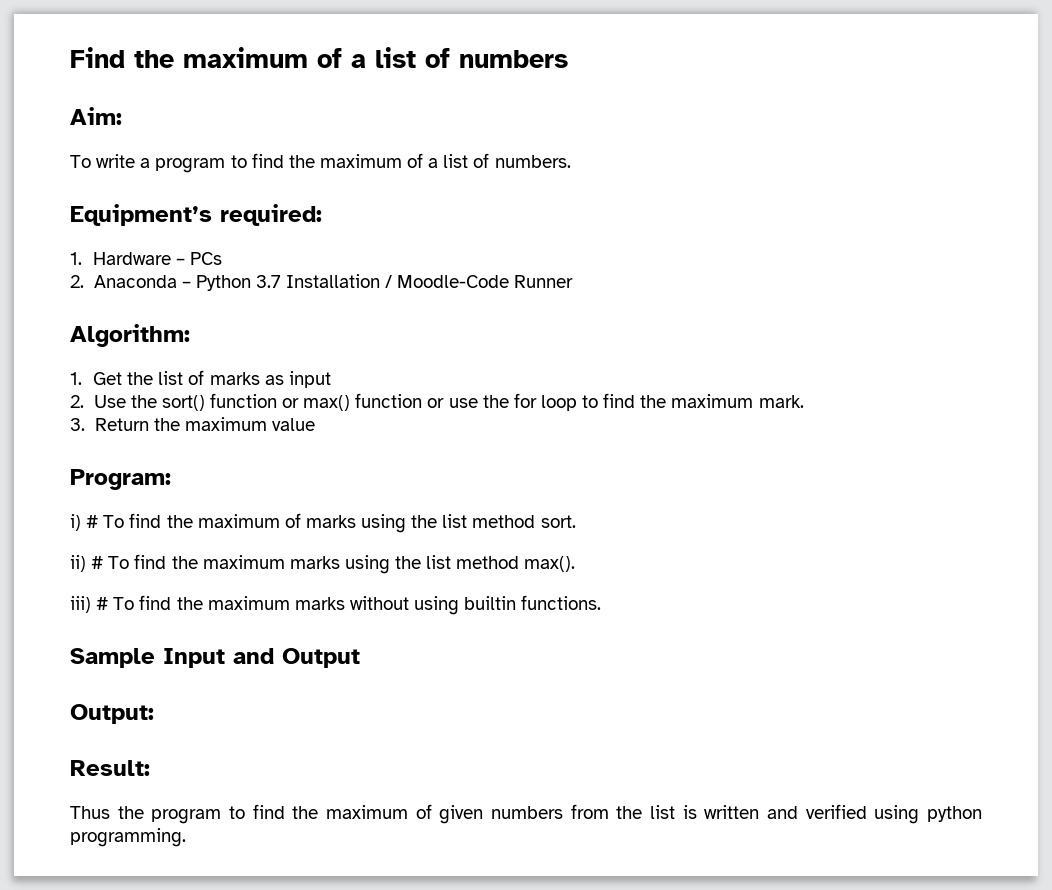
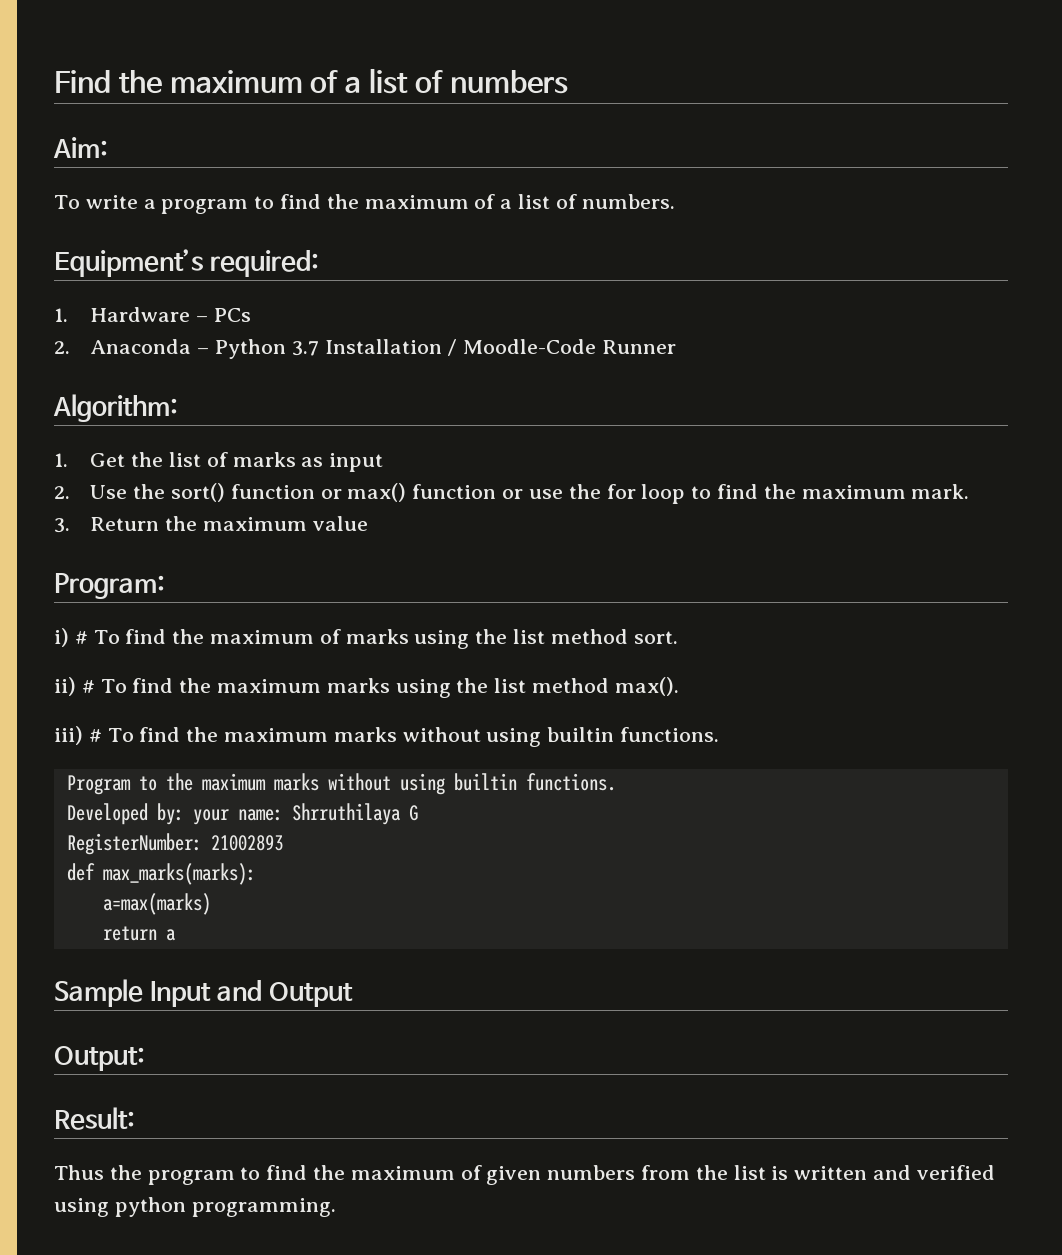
(602, 602) none -> [66,773,616,795] [66,803,418,825] [66,833,283,855] [66,863,256,885] [102,893,211,915] [102,926,176,941] // Program to the maximum marks without using builtin functions. // Developed by: your name: Shrruthilaya G // RegisterNumber: 21002893 // def max_marks(marks): // a=max(marks) // return a

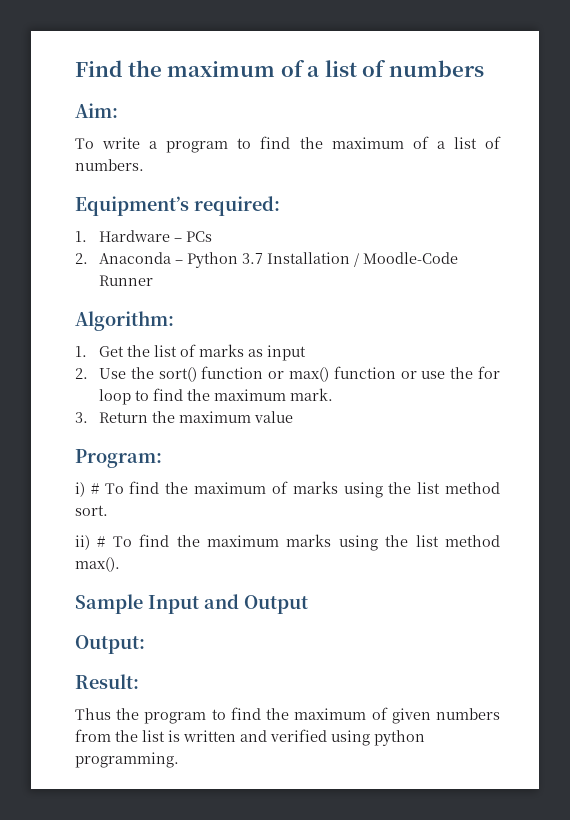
[54,726,720,747] [66,773,616,795] [66,803,418,825] [66,833,283,855] [66,863,256,885] [102,893,211,915] [102,926,176,941] // iii) # To find the maximum marks without using builtin functions. // Program to the maximum marks without using builtin functions. // Developed by: your name: Shrruthilaya G // RegisterNumber: 21002893 // def max_marks(marks): // a=max(marks) // return a -> (120, 564) none

